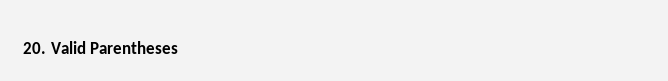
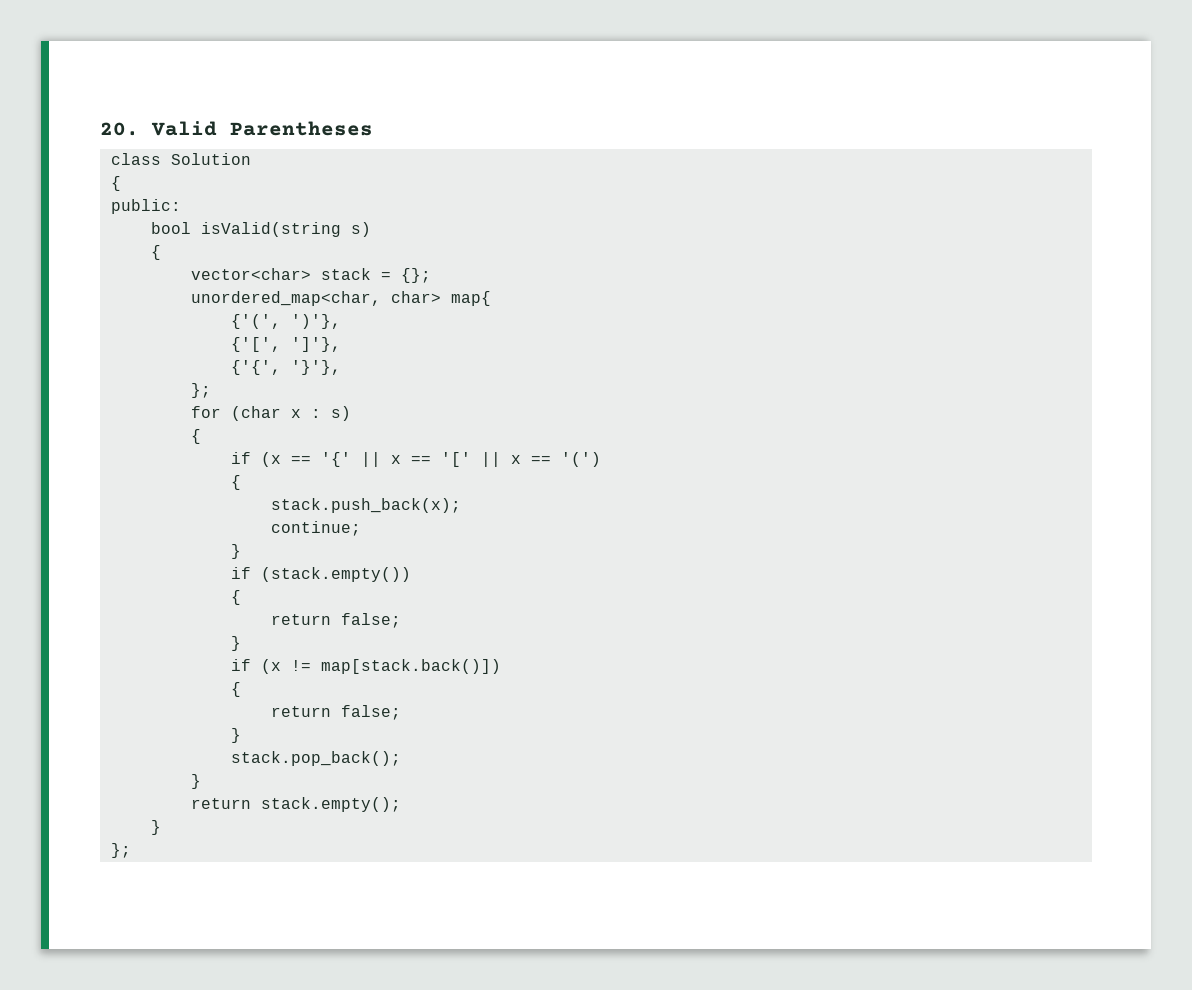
(179, 47) none -> [110,153,251,165] [110,176,121,191] [110,199,181,214] [150,222,371,237] [150,245,161,260] [190,268,431,283] [190,291,491,306] [230,314,341,329] [230,337,341,352] [230,360,341,375] [190,383,211,398] [190,406,351,421] [190,429,201,444] [230,452,601,467] [230,475,241,490] [270,498,461,513] [270,521,361,536] [230,544,241,559] [230,567,411,582] [230,590,241,605] [270,613,401,628] [230,636,241,651] [230,659,501,674] [230,682,241,697] [270,705,401,720] [230,728,241,743] [230,751,401,766] [190,774,201,789] [190,797,401,812] [150,820,161,835] [110,843,131,858] // class Solution // { // public: // bool isValid(string s) // { // vector<char> stack = {}; // unordered_map<char, char> map{ // {'(', ')'}, // {'[', ']'}, // {'{', '}'}, // }; // for (char x : s) // { // if (x == '{' || x == '[' || x == '(') // { // stack.push_back(x); // continue; // } // if (stack.empty()) // { // return false; // } // if (x != map[stack.back()]) // { // return false; // } // stack.pop_back(); // } // return stack.empty(); // } // };

